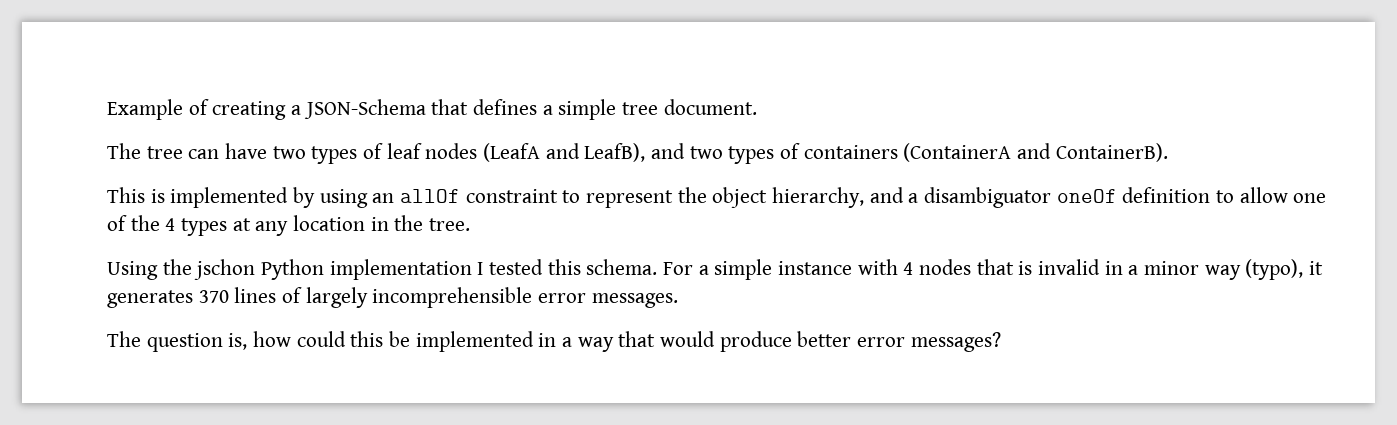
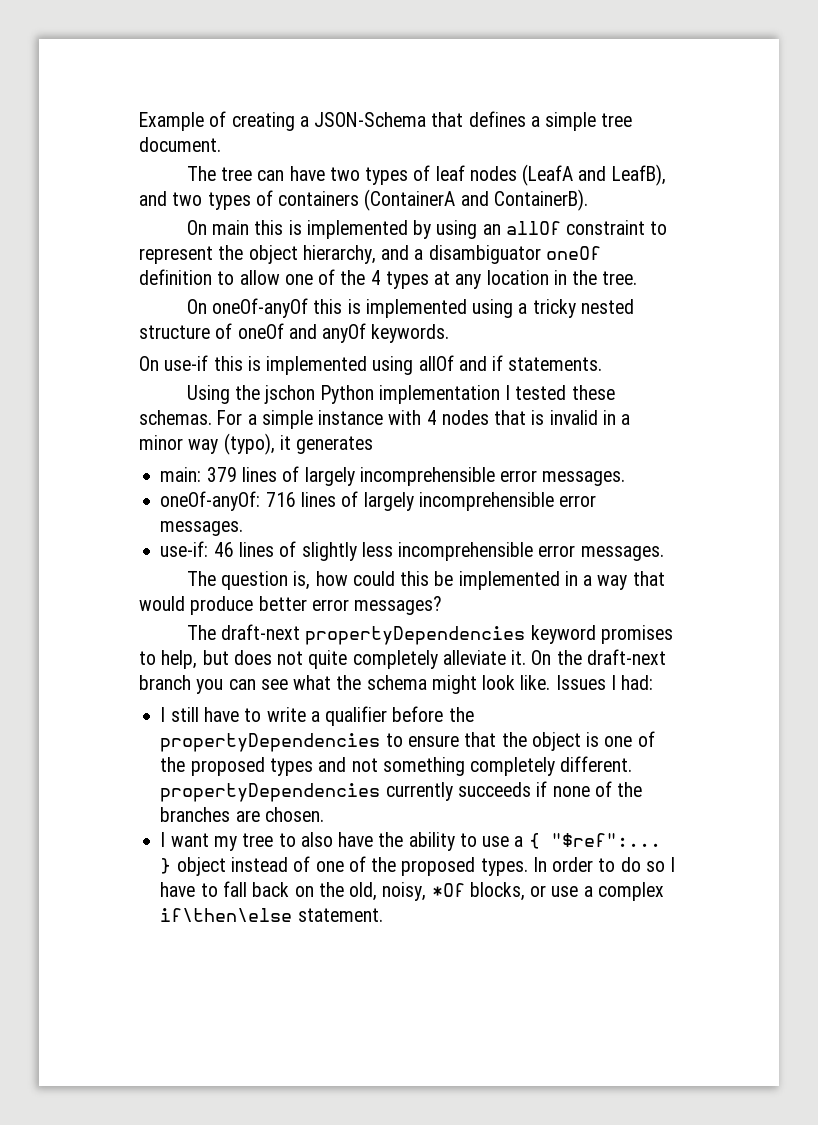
[107,187,145,203] This -> [186,220,284,235] On main this
(471, 224) none -> [186,298,634,318] [139,323,450,343] [139,355,603,375] // On oneOf-anyOf this is implemented using a tricky nested structure of oneOf and anyOf keywords. // On use-if this is implemented using allOf and if statements.
[547,259,658,275] this schema. -> [571,385,615,400] [139,410,212,425] these schemas.
[198,287,678,308] 370 lines of largely incomprehensible error messages. -> [160,466,626,486] [160,491,597,511] [160,521,244,536] [160,541,664,561] // main: 379 lines of largely incomprehensible error messages. // oneOf-anyOf: 716 lines of largely incomprehensible error messages. // use-if: 46 lines of slightly less incomprehensible error messages.
(1001, 342) none -> [186,624,673,645] [139,649,666,669] [139,675,654,694] [160,706,474,726] [160,731,655,752] [160,756,633,776] [160,781,643,802] [160,807,324,822] [160,832,661,851] [160,856,676,876] [160,881,664,901] [160,908,383,922] // The draft-next propertyDependencies keyword promises to help, but does not quite completely alleviate it. On the draft-next branch you can see what the schema might look like. Issues I had: // I still have to write a qualifier before the propertyDependencies to ensure that the object is one of the proposed types and not something completely different. propertyDependencies currently succeeds if none of the branches are chosen. // I want my tree to also have the ability to use a { "$ref":... } object instead of one of the proposed types. In order to do so I have to fall back on the old, noisy, *Of blocks, or use a complex if\then\else statement.

